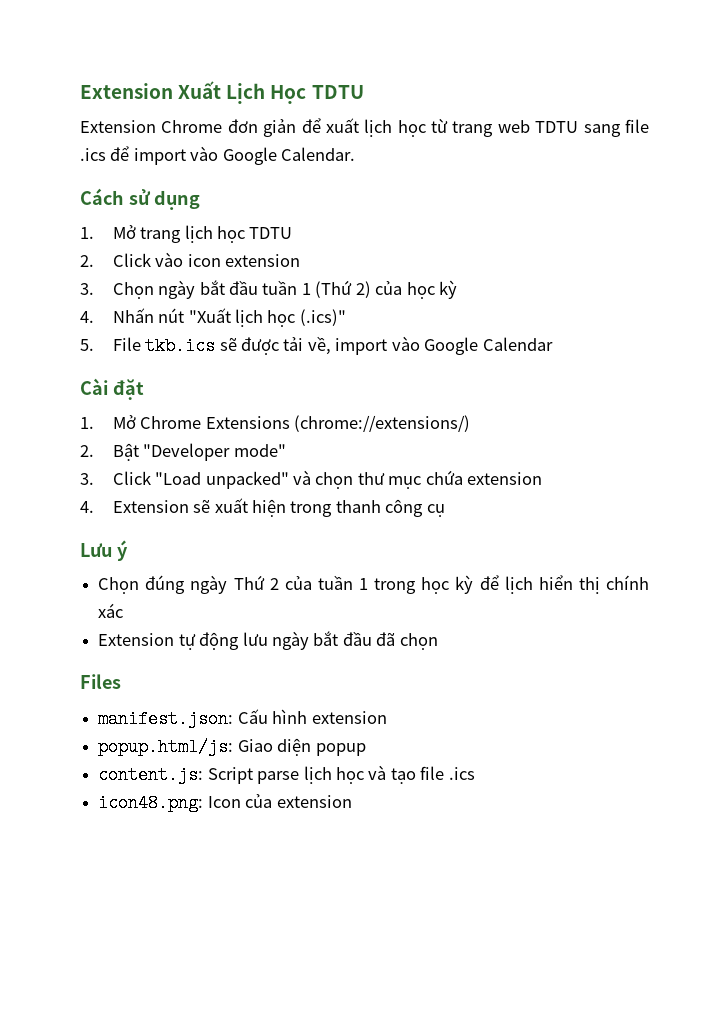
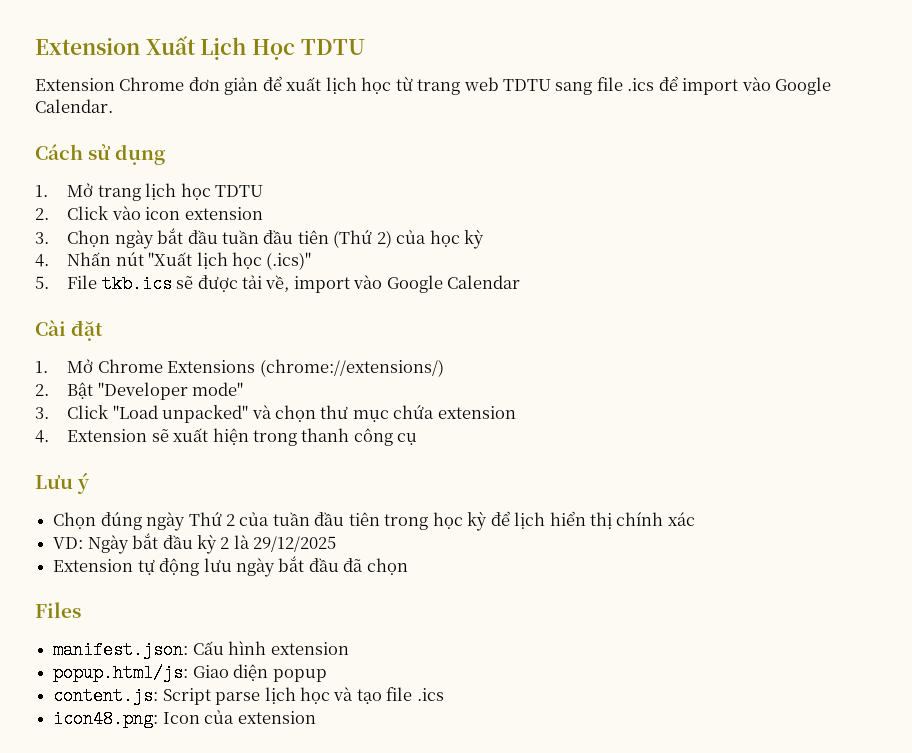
[301,283,311,295] 1 -> [263,230,329,244] đầu tiên
[359,578,369,590] 1 -> [314,512,380,526] đầu tiên
(124, 610) none -> [53,533,337,554] // VD: Ngày bắt đầu kỳ 2 là 29/12/2025

